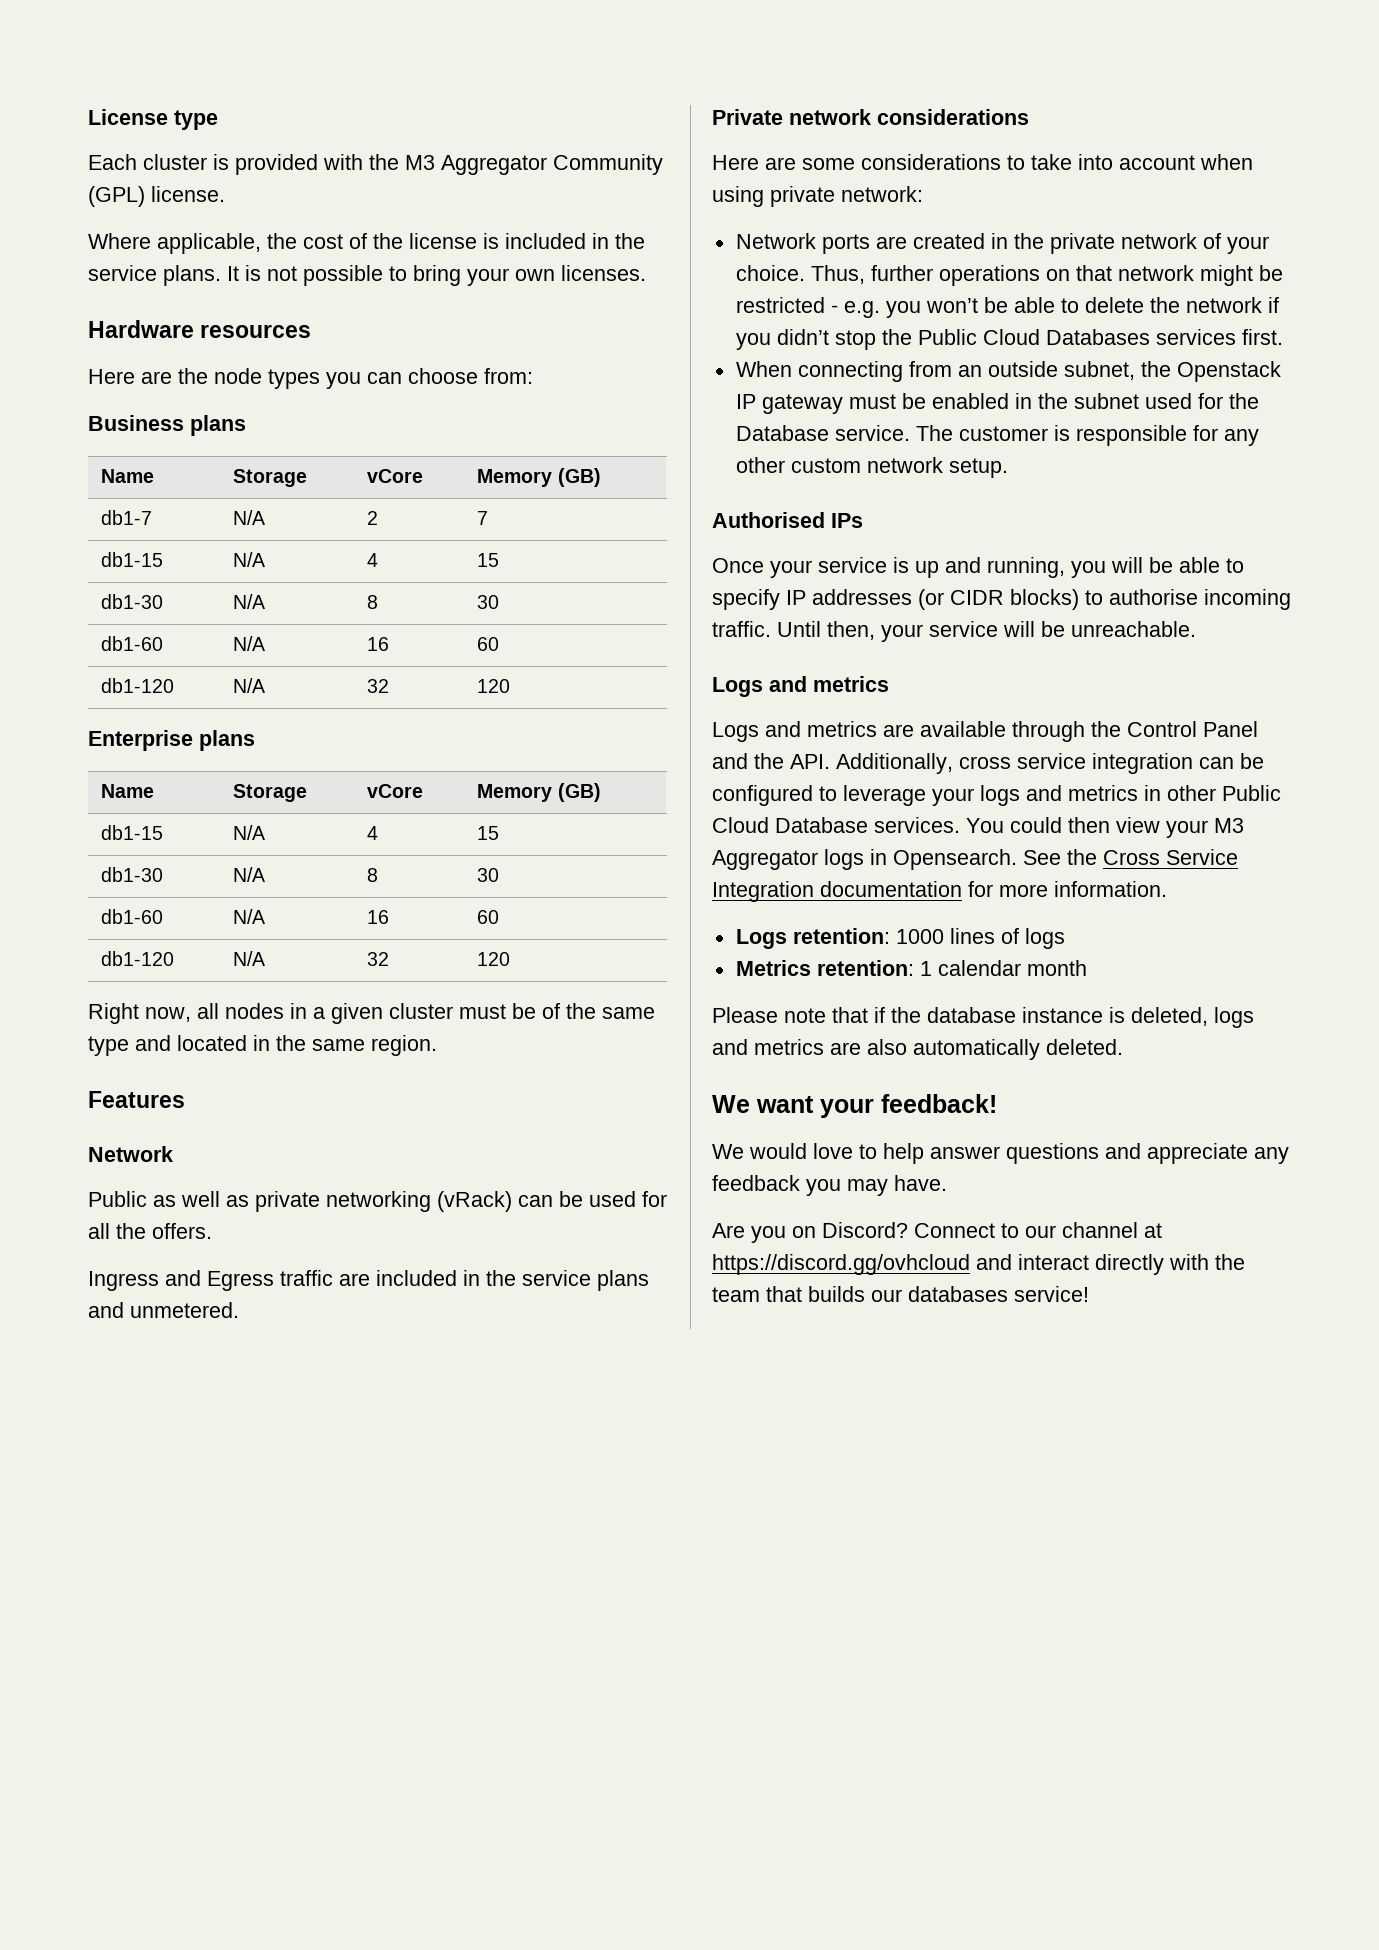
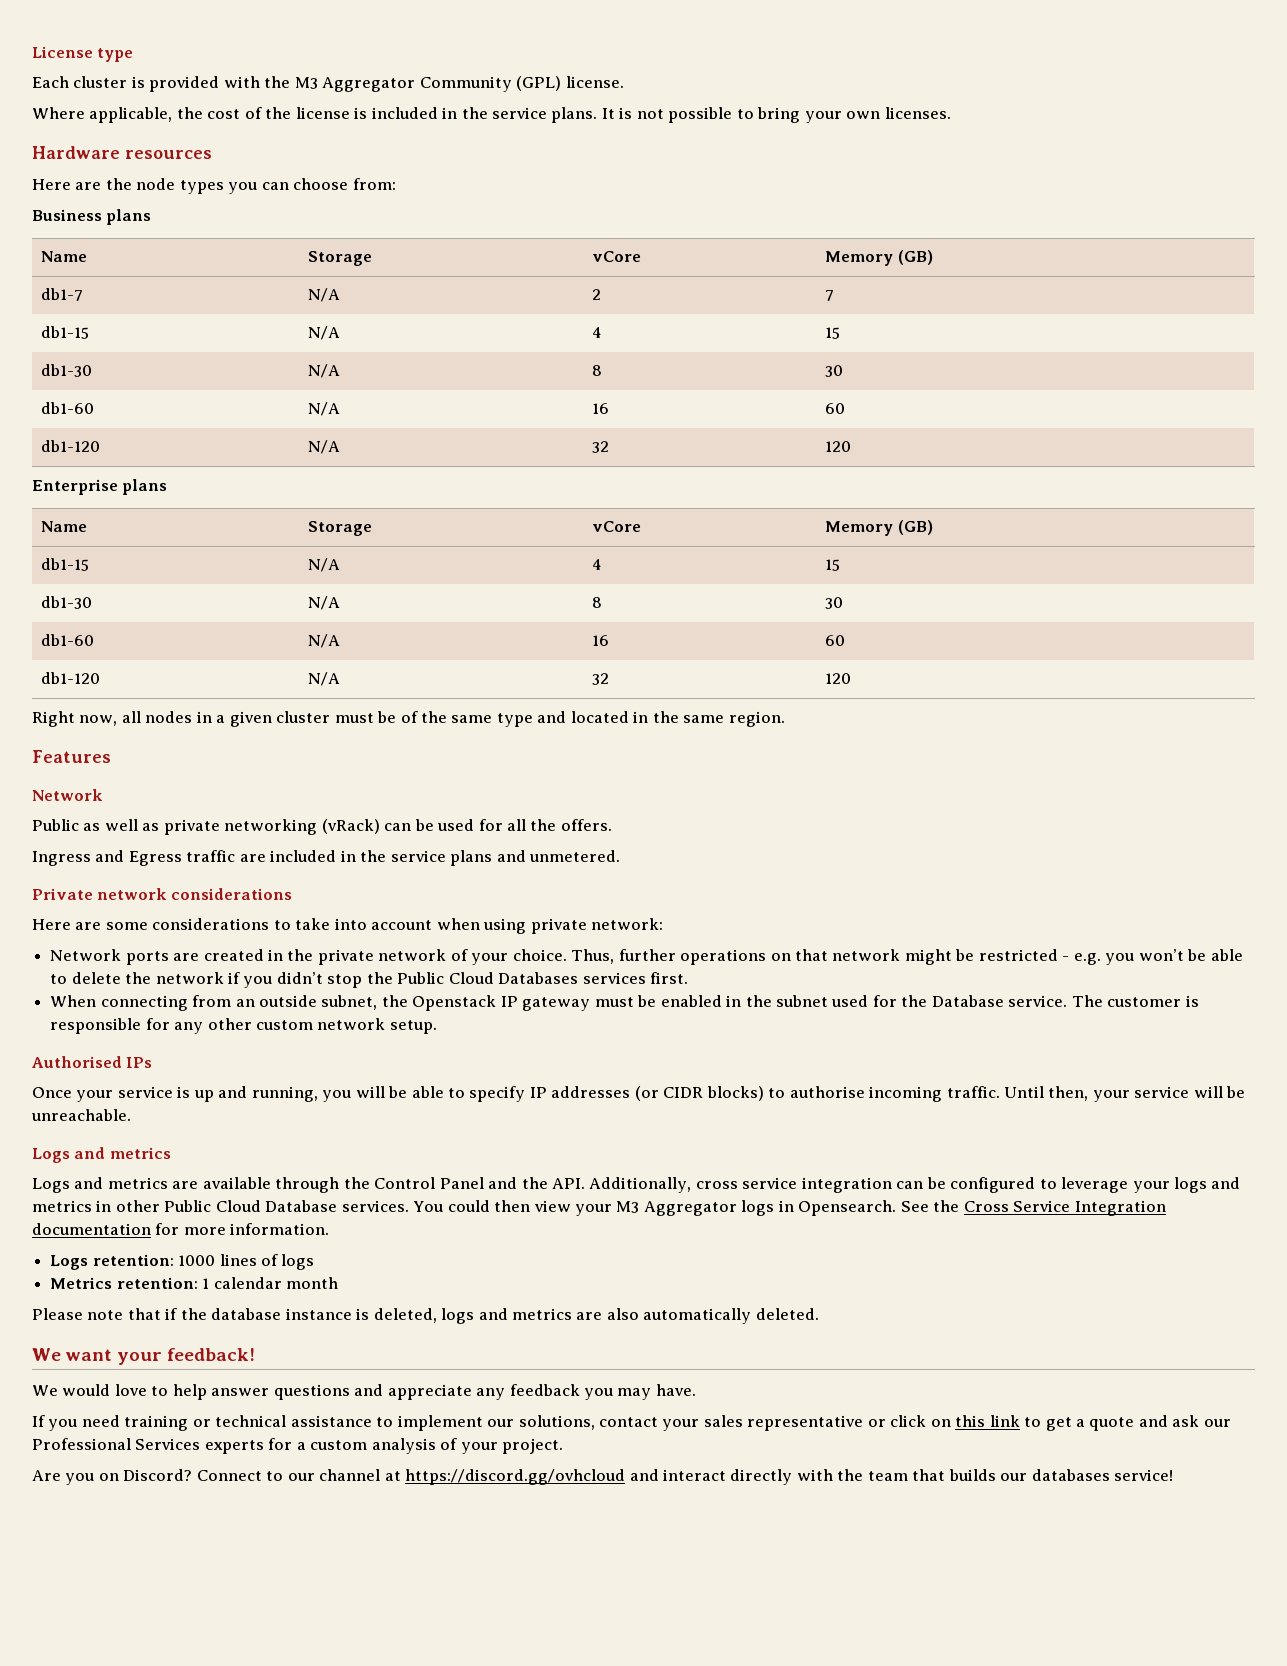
(947, 1183) none -> [32,1415,1231,1431] [32,1438,564,1454] // If you need training or technical assistance to implement our solutions, contact your sales representative or click on this link to get a quote and ask our Professional Services experts for a custom analysis of your project.

